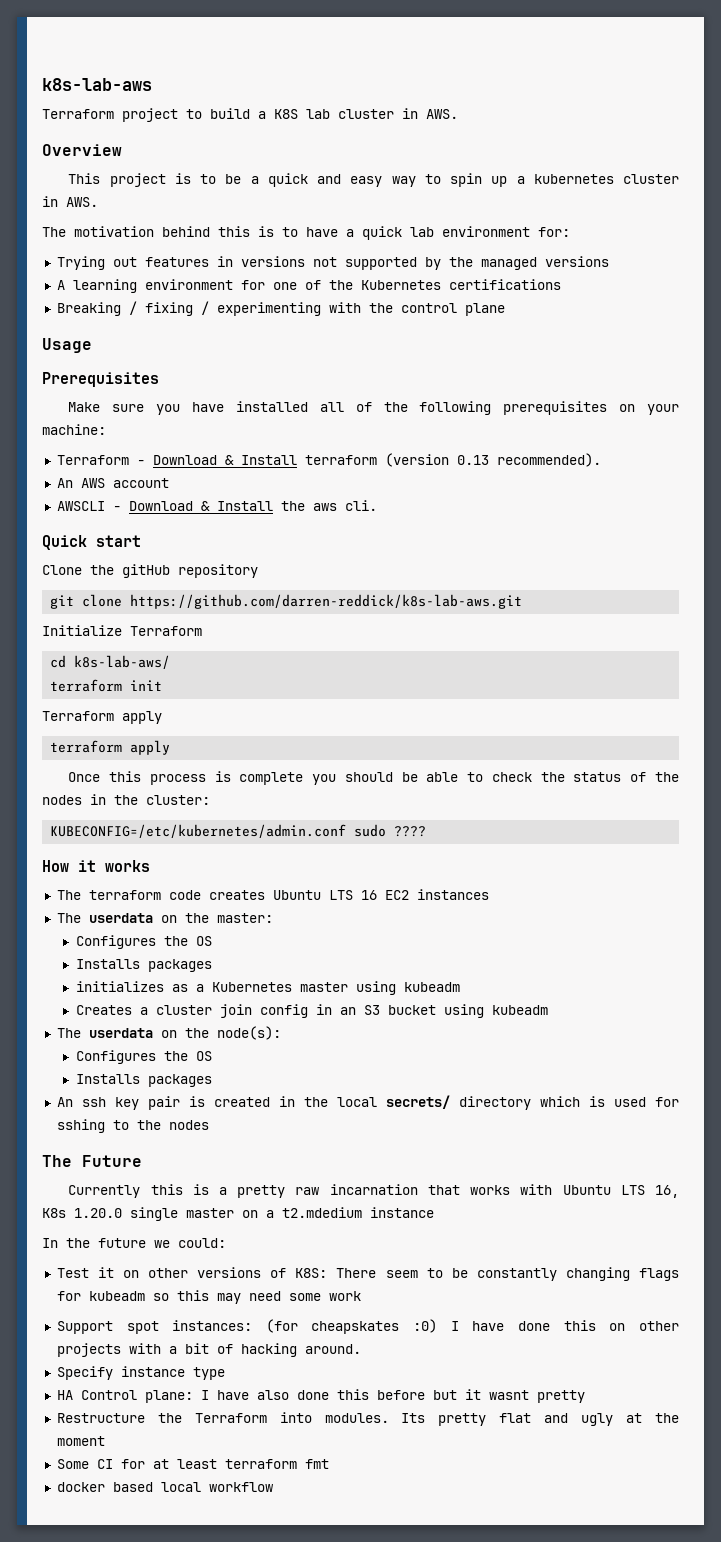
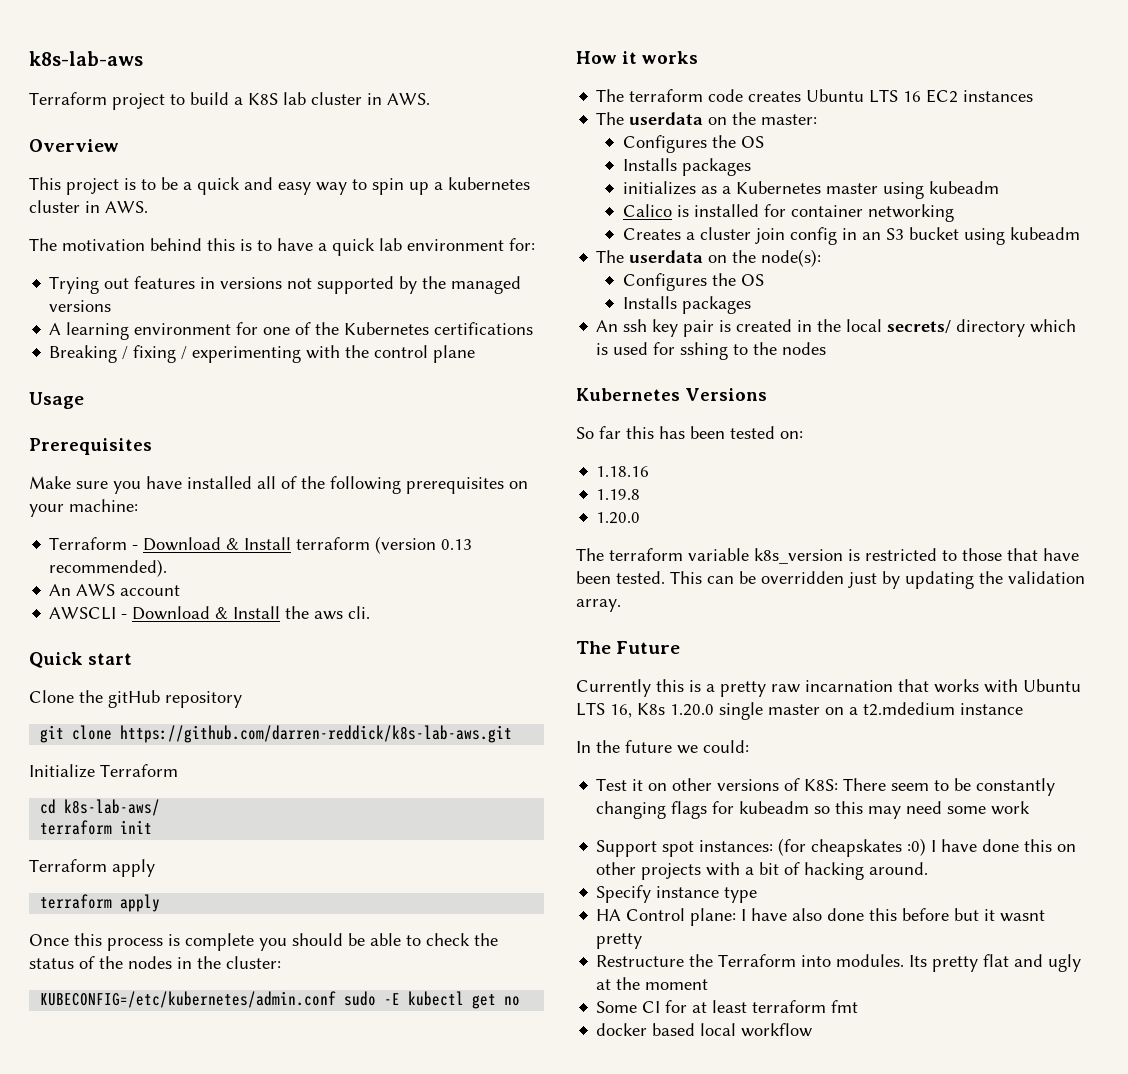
[394,826,427,837] ???? -> [384,991,521,1009] -E kubectl get no
(460, 987) none -> [622,204,954,222] // Calico is installed for container networking
(209, 1125) none -> [576,388,767,401] [576,426,803,439] [596,466,650,477] [596,489,641,500] [596,512,641,524] [576,548,1079,564] [576,571,1085,589] [576,599,621,612] // Kubernetes Versions // So far this has been tested on: // 1.18.16 // 1.19.8 // 1.20.0 // The terraform variable k8s_version is restricted to those that have been tested. This can be overridden just by updating the validation array.

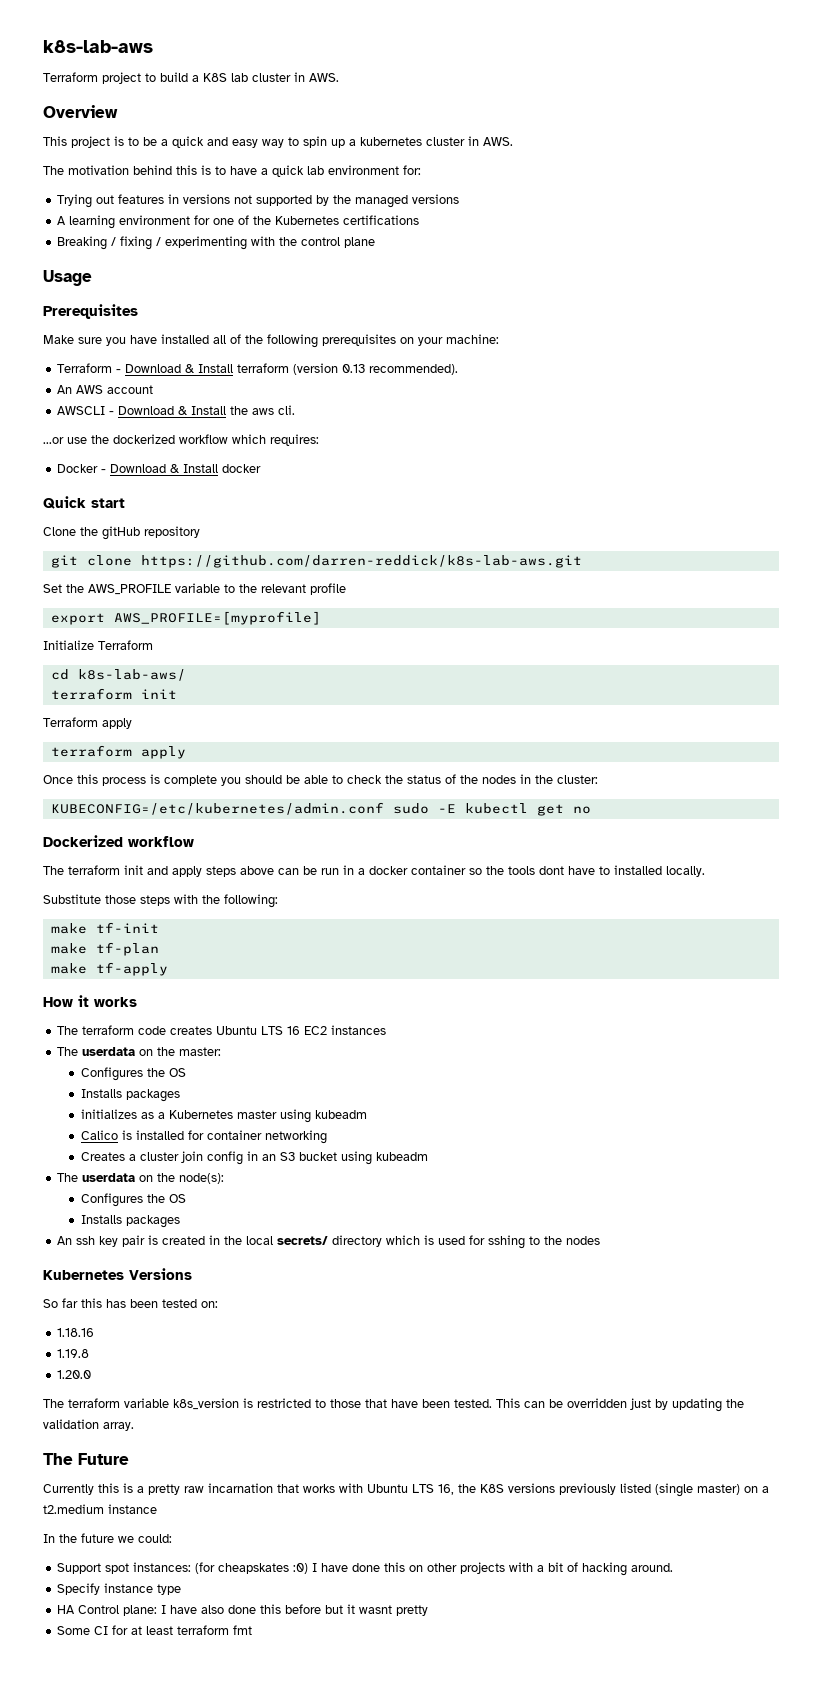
(371, 612) none -> [43,434,319,446] [57,464,262,473] // ...or use the dockerized workflow which requires: // Docker - Download & Install docker
(513, 734) none -> [43,583,346,595] [50,611,321,625] // Set the AWS_PROFILE variable to the relevant profile // export AWS_PROFILE=[myprofile]
(521, 1001) none -> [43,835,194,847] [43,865,705,877] [43,894,278,908] [50,922,159,934] [50,942,159,956] [50,962,168,976] // Dockerized workflow // The terraform init and apply steps above can be run in a docker container so the tools dont have to installed locally. // Substitute those steps with the following: // make tf-init // make tf-plan // make tf-apply
[637,702,820,720] K8s 1.20.0 single master -> [458,1483,740,1497] the K8S versions previously listed (single master)
[863,702,955,716] t2.mdedium -> [43,1504,104,1514] t2.medium
[596,778,1056,796] [596,801,1031,819] // Test it on other versions of K8S: There seem to be constantly changing flags for kubeadm so this may need some work -> (172, 1538) none
[596,954,1082,972] [596,977,709,990] // Restructure the Terraform into modules. Its pretty flat and ugly at the moment -> (429, 1610) none
[596,1023,813,1037] // docker based local workflow -> (253, 1630) none

